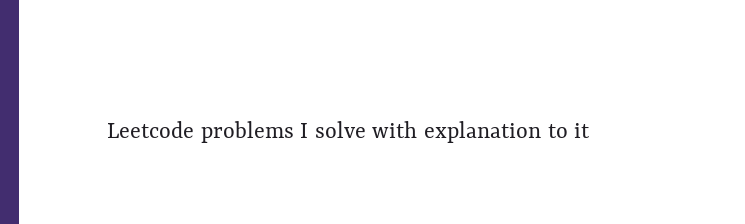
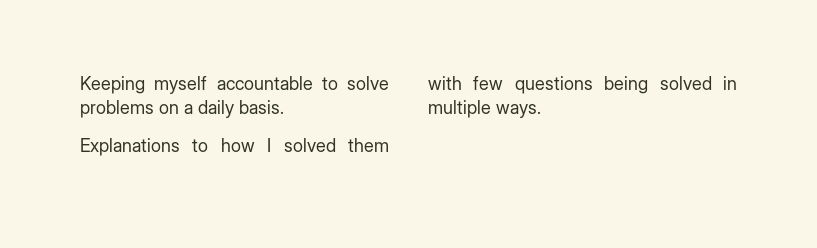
[107,121,591,143] Leetcode problems I solve with explanation to it -> [80,76,389,94] [80,100,284,118] [80,138,389,156] [428,76,737,94] [428,100,541,118] Keeping myself accountable to solve problems on a daily basis. // Explanations to how I solved them with few questions being solved in multiple ways.

